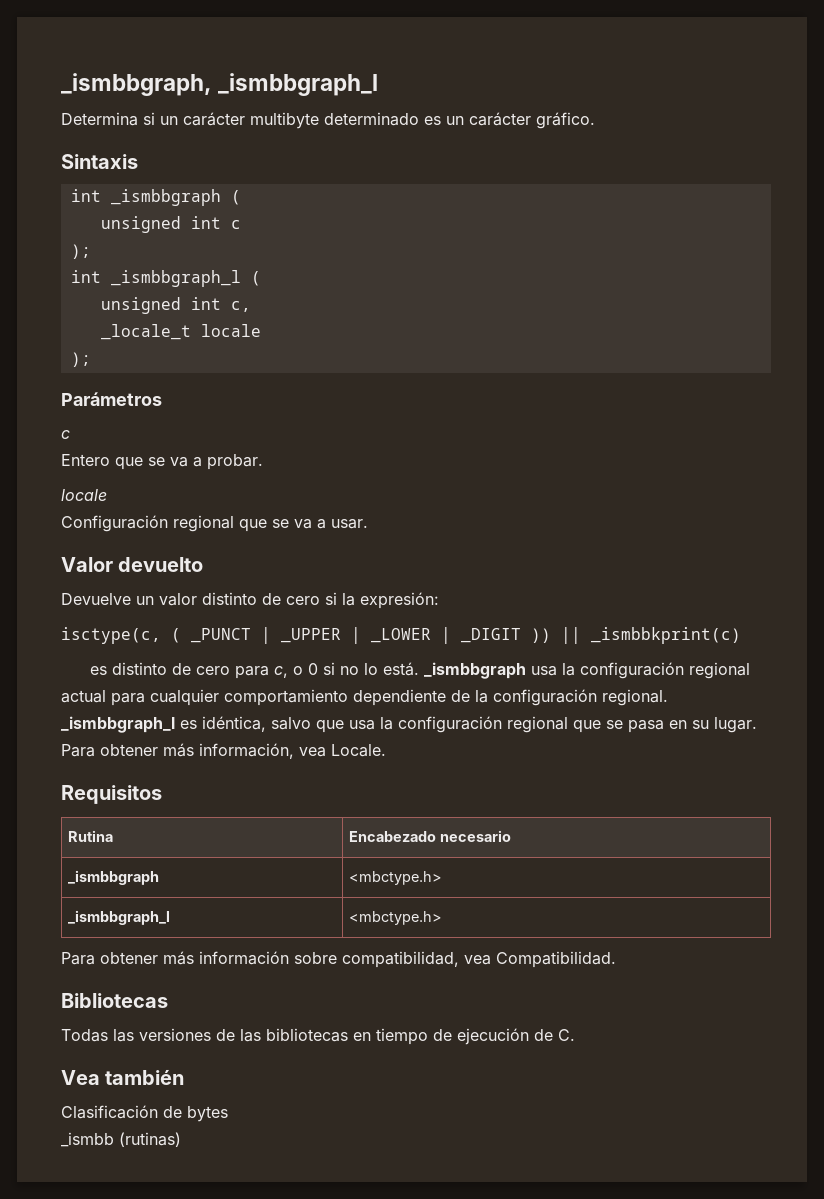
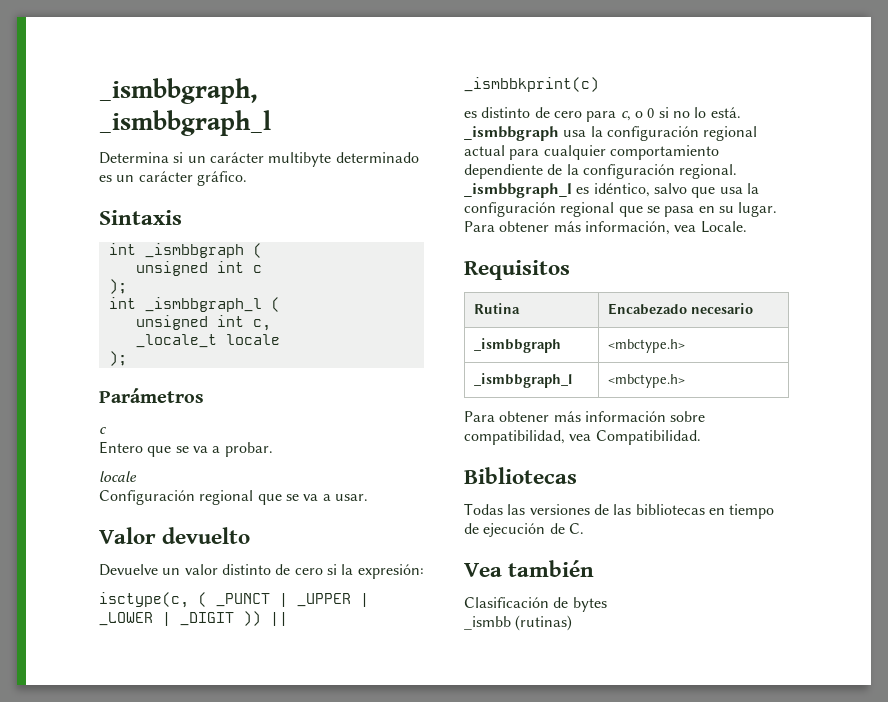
[202,716,266,732] idéntica, -> [593,183,650,197] idéntico,

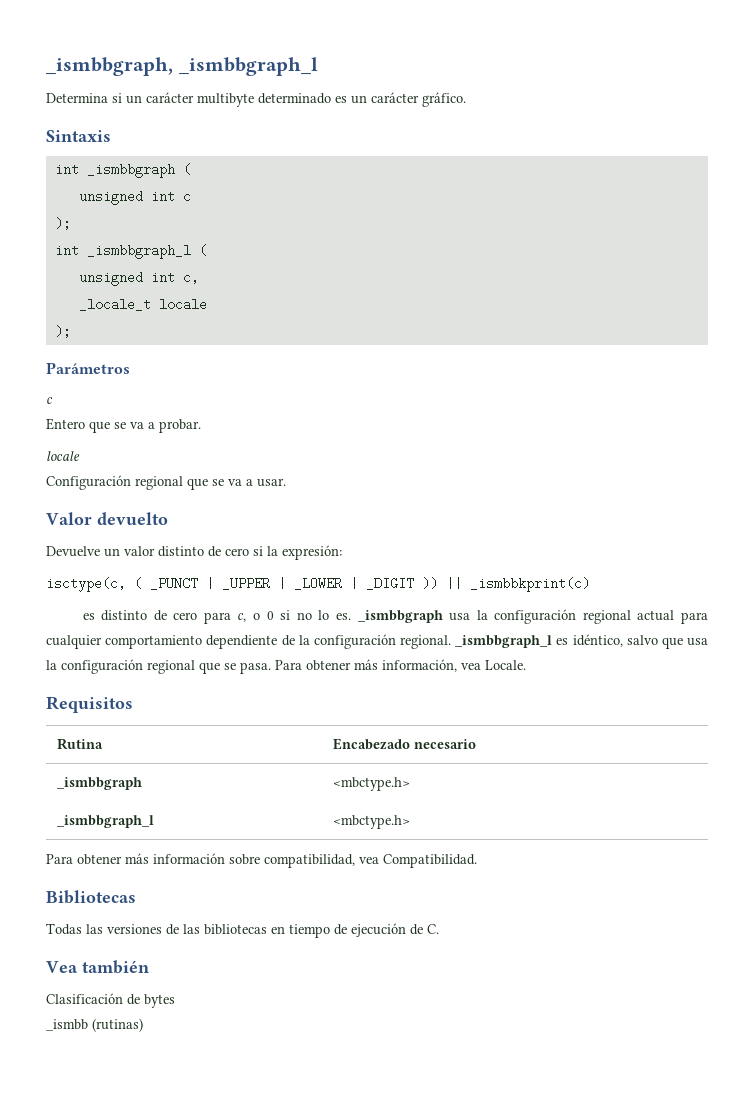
[710,107,741,118] está. -> [335,613,351,620] es.
[664,202,778,217] pasa en su lugar. -> [240,662,271,674] pasa.

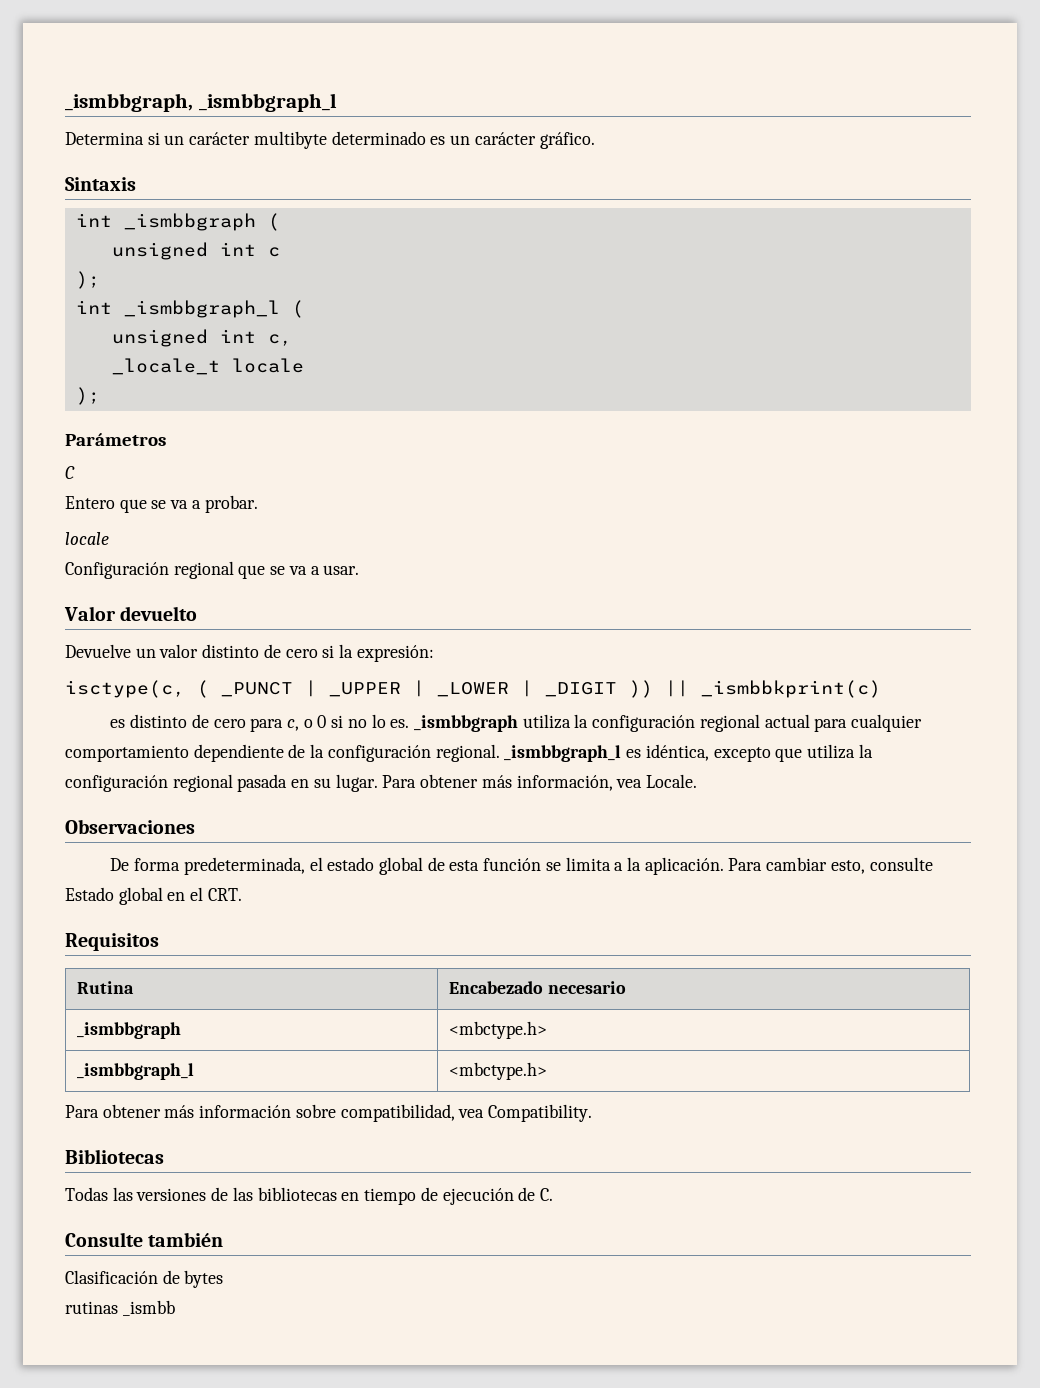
[46,397,53,404] c -> [65,466,75,479] C
[449,613,471,621] usa -> [522,714,571,729] utiliza
[572,634,708,649] [46,659,271,674] idéntico, salvo que usa la configuración regional que se pasa. -> [645,744,873,762] [65,774,378,792] idéntica, excepto que utiliza la configuración regional pasada en su lugar.
(526, 665) none -> [65,819,195,834] [110,857,933,875] [65,887,242,905] // Observaciones // De forma predeterminada, el estado global de esta función se limita a la aplicación. Para cambiar esto, consulte Estado global en el CRT.
[383,854,477,868] Compatibilidad. -> [488,1104,593,1122] Compatibility.
[46,961,78,973] Vea -> [65,1232,143,1247] Consulte
[46,1018,143,1032] _ismbb (rutinas) -> [65,1300,175,1316] rutinas _ismbb

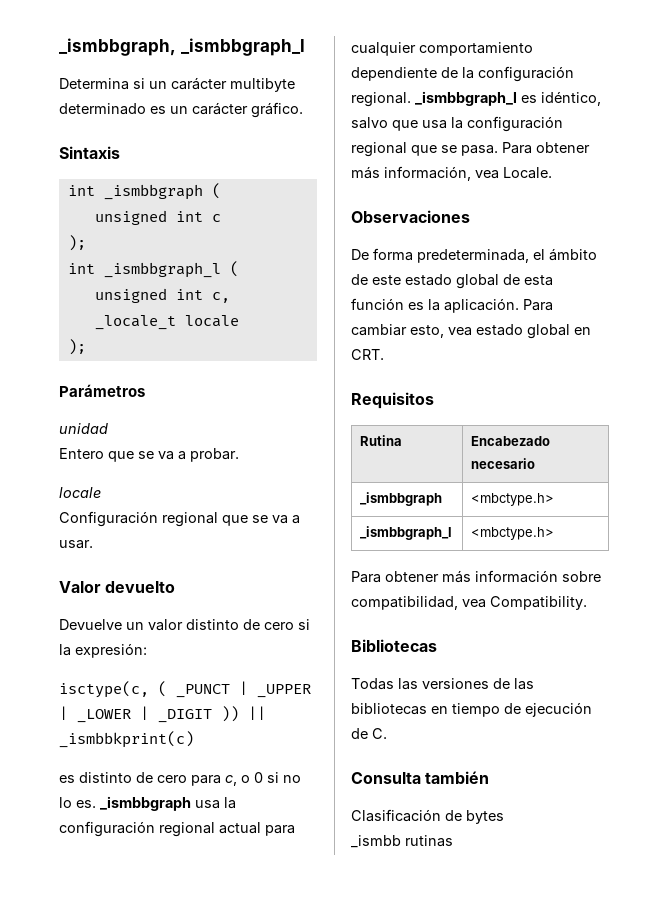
[65,466,75,479] C -> [59,423,108,434] unidad
[522,714,571,729] utiliza -> [195,800,220,809] usa
[645,744,873,762] [65,774,378,792] idéntica, excepto que utiliza la configuración regional pasada en su lugar. -> [541,91,601,106] [351,116,563,132] [351,142,498,157] idéntico, salvo que usa la configuración regional que se pasa.
(323, 864) none -> [549,248,597,261] [351,274,401,285] ámbito de este
[545,857,624,871] se limita a -> [408,302,424,310] es
[869,857,933,871] [65,887,114,901] consulte Estado -> [448,324,523,336] vea estado
[190,887,204,901] el -> (591, 331) none
[65,1232,143,1247] Consulte -> [351,772,421,784] Consulta
[65,1300,175,1316] rutinas _ismbb -> [351,835,453,848] _ismbb rutinas

